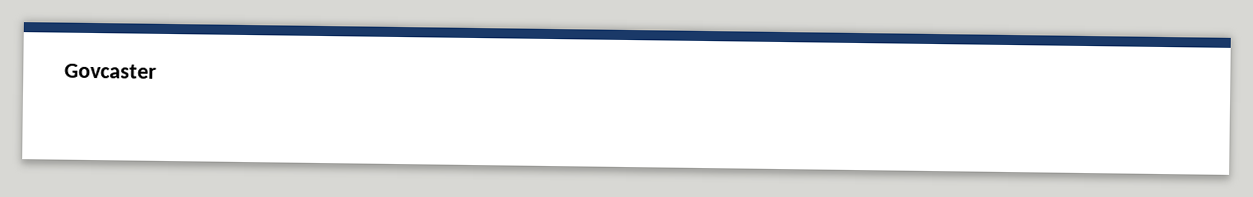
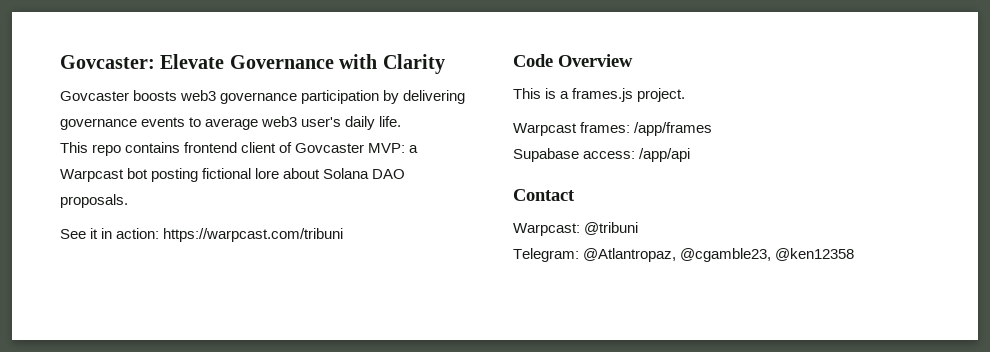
[64,63,157,79] Govcaster -> [60,54,445,74] [60,90,466,104] [60,116,402,130] [60,142,419,156] [60,168,406,182] [60,194,128,208] [60,228,344,242] [513,54,633,67] [513,88,686,102] [513,122,713,136] [513,148,691,162] [513,189,575,201] [513,222,639,236] [513,248,855,262] Govcaster: Elevate Governance with Clarity // Govcaster boosts web3 governance participation by delivering governance events to average web3 user's daily life. // This repo contains frontend client of Govcaster MVP: a Warpcast bot posting fictional lore about Solana DAO proposals. // See it in action: https://warpcast.com/tribuni // Code Overview // This is a frames.js project. // Warpcast frames: /app/frames // Supabase access: /app/api // Contact // Warpcast: @tribuni // Telegram: @Atlantropaz, @cgamble23, @ken12358

